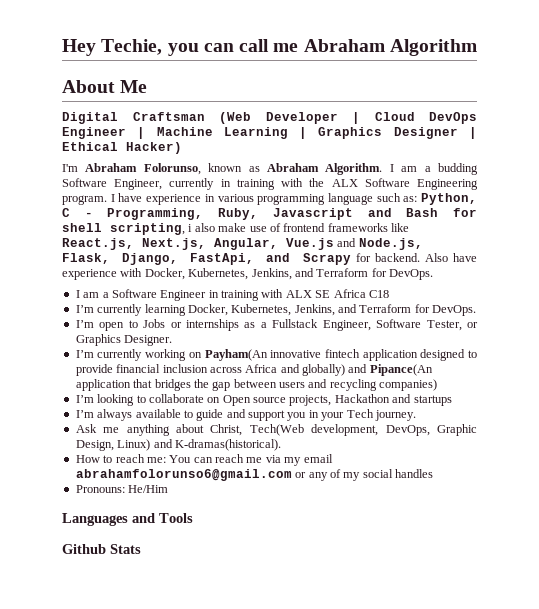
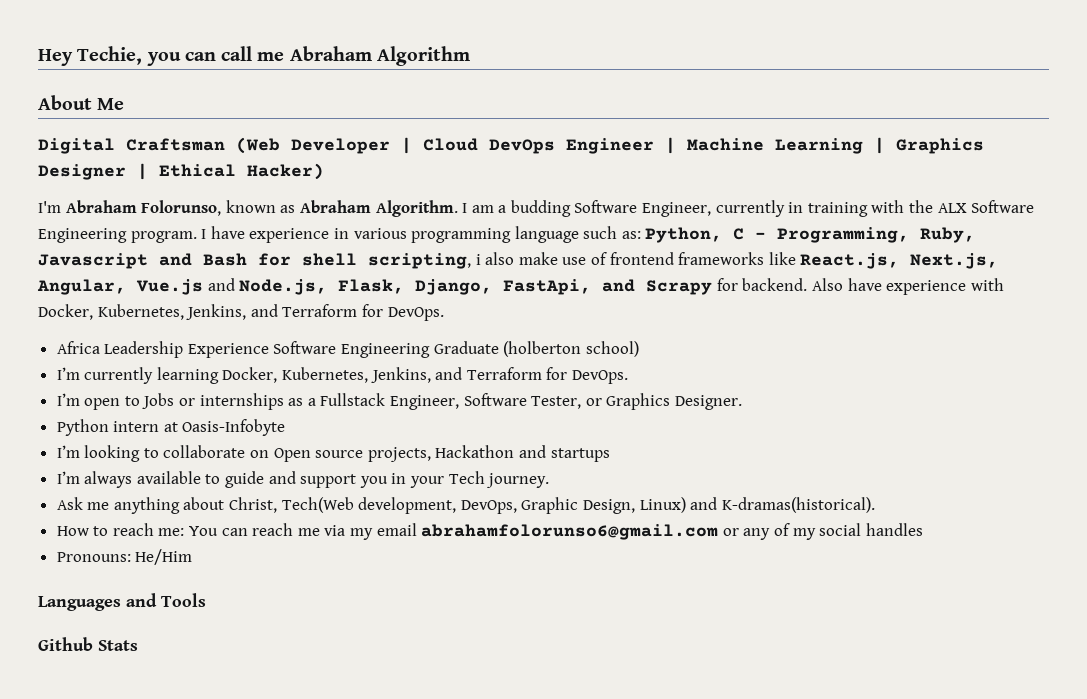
[75,289,389,301] I am a Software Engineer in training with ALX SE Africa C18 -> [56,341,639,358] Africa Leadership Experience Software Engineering Graduate (holberton school)
[75,349,478,361] [75,364,433,376] [75,379,438,391] I’m currently working on Payham(An innovative fintech application designed to provide financial inclusion across Africa and globally) and Pipance(An application that bridges the gap between users and recycling companies) -> [56,419,286,436] Python intern at Oasis-Infobyte

